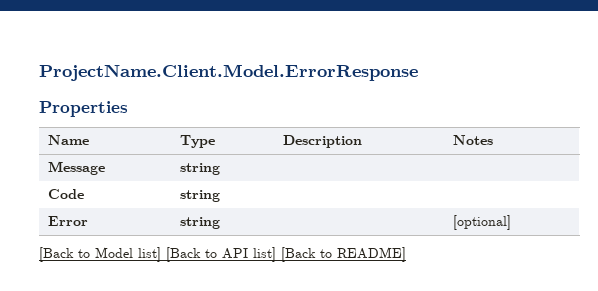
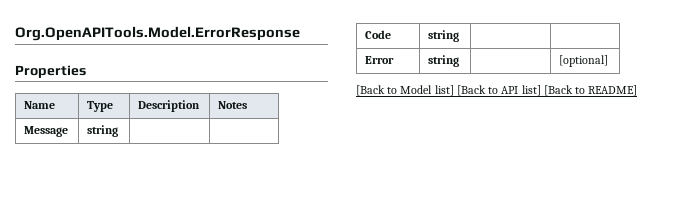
[39,64,418,81] ProjectName.Client.Model.ErrorResponse -> [15,26,300,41] Org.OpenAPITools.Model.ErrorResponse

